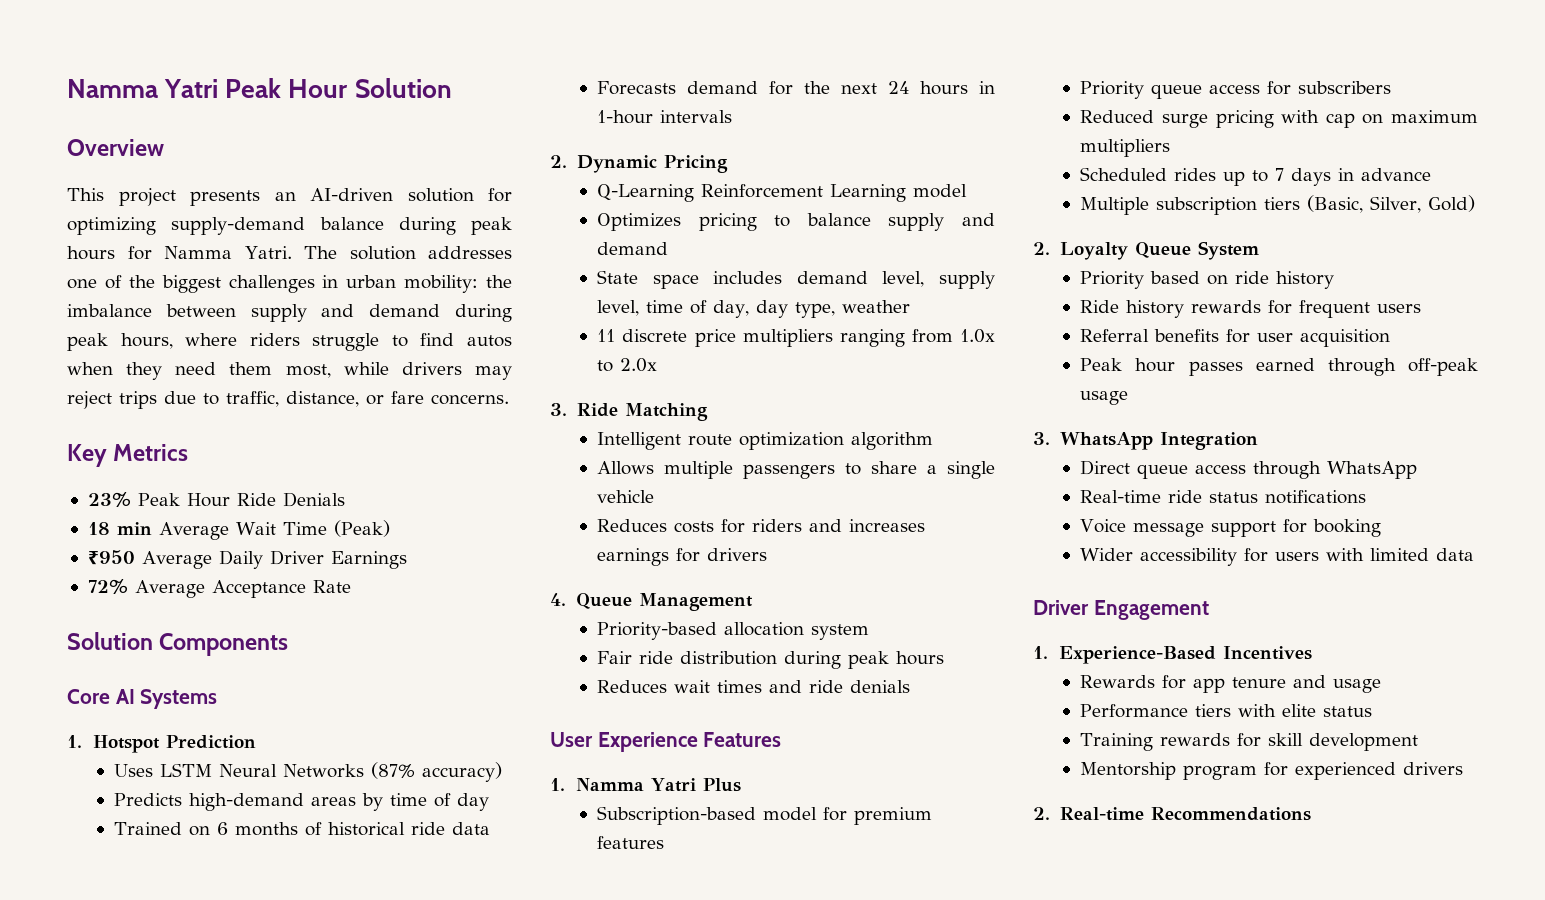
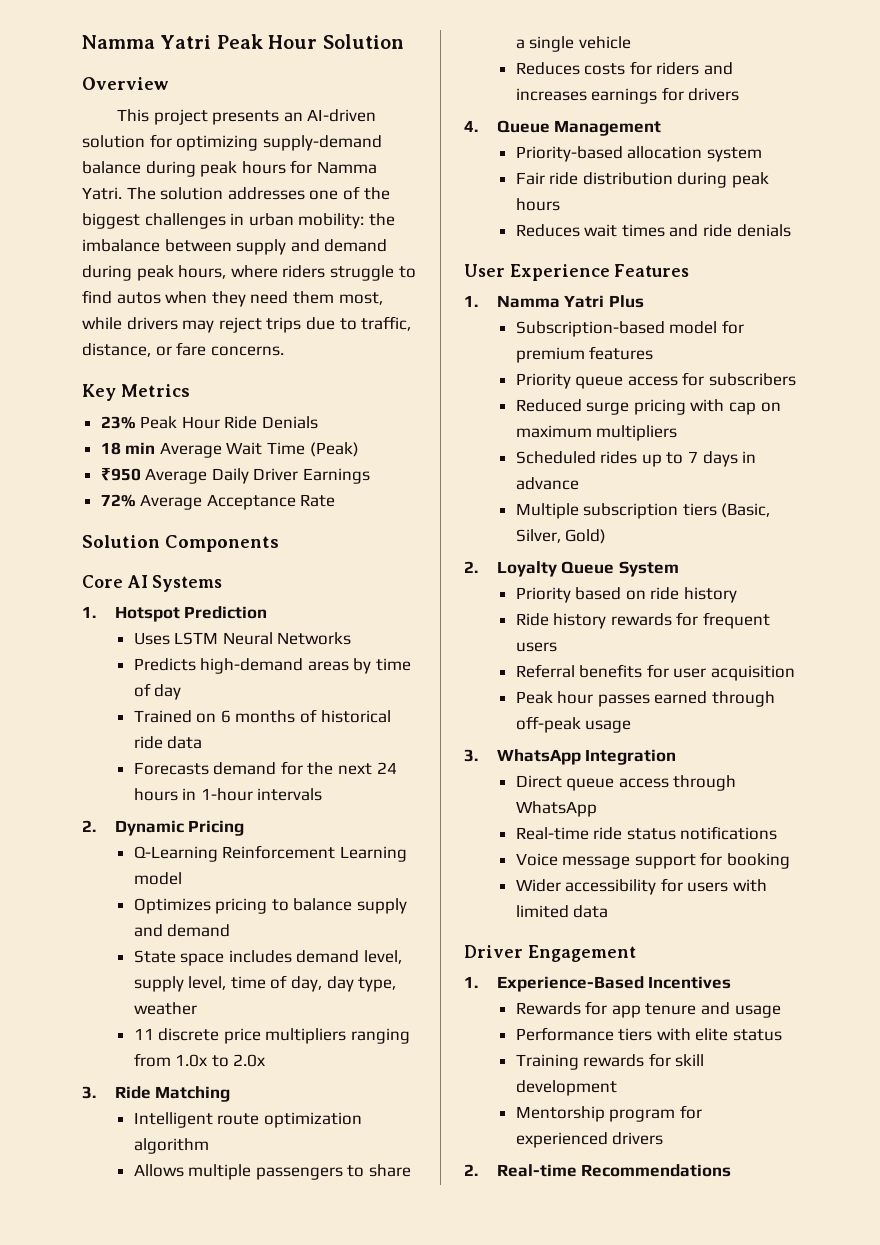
[371,762,503,782] (87% accuracy) -> (352, 638) none

